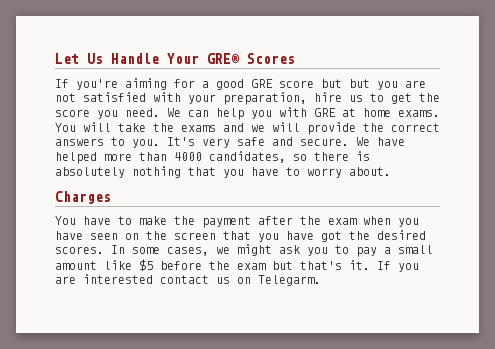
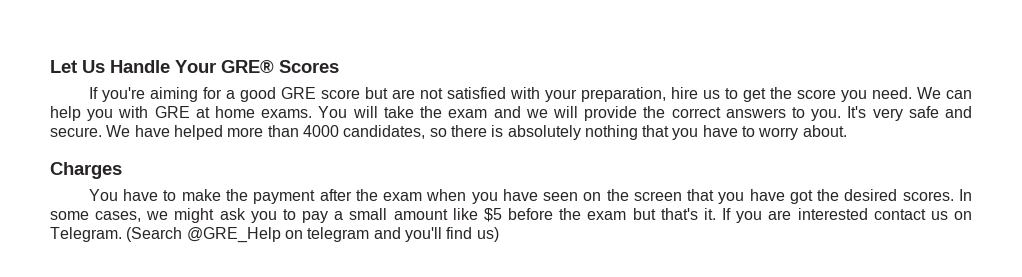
[349,79,398,90] but you -> (388, 93) none
[181,125,216,132] exams -> [448,109,488,118] exam
[258,275,321,286] Telegarm. -> [50,227,499,243] Telegram. (Search @GRE_Help on telegram and you'll find us)

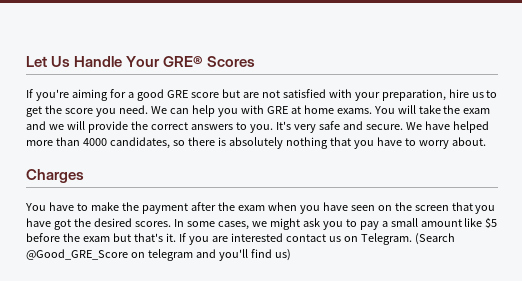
[186,227,281,243] @GRE_Help -> [26,249,128,260] @Good_GRE_Score

